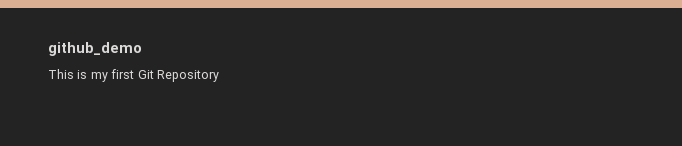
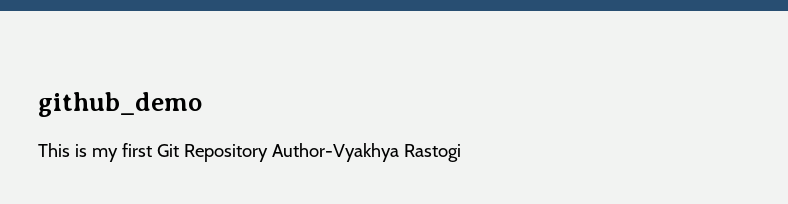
(219, 76) none -> [271,143,461,162] Author-Vyakhya Rastogi

